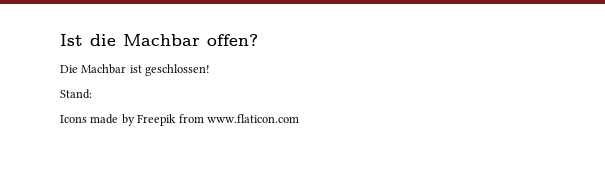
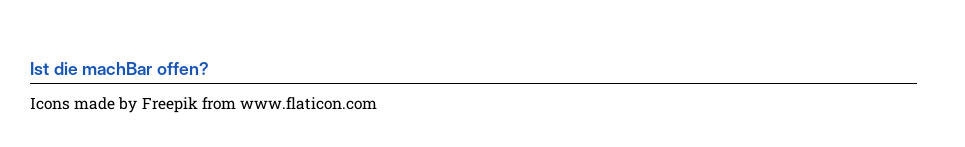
[123,34,200,46] Machbar -> [82,62,153,75] machBar
[60,64,211,76] [60,89,92,99] // Die Machbar ist geschlossen! // Stand: -> (210, 68) none

